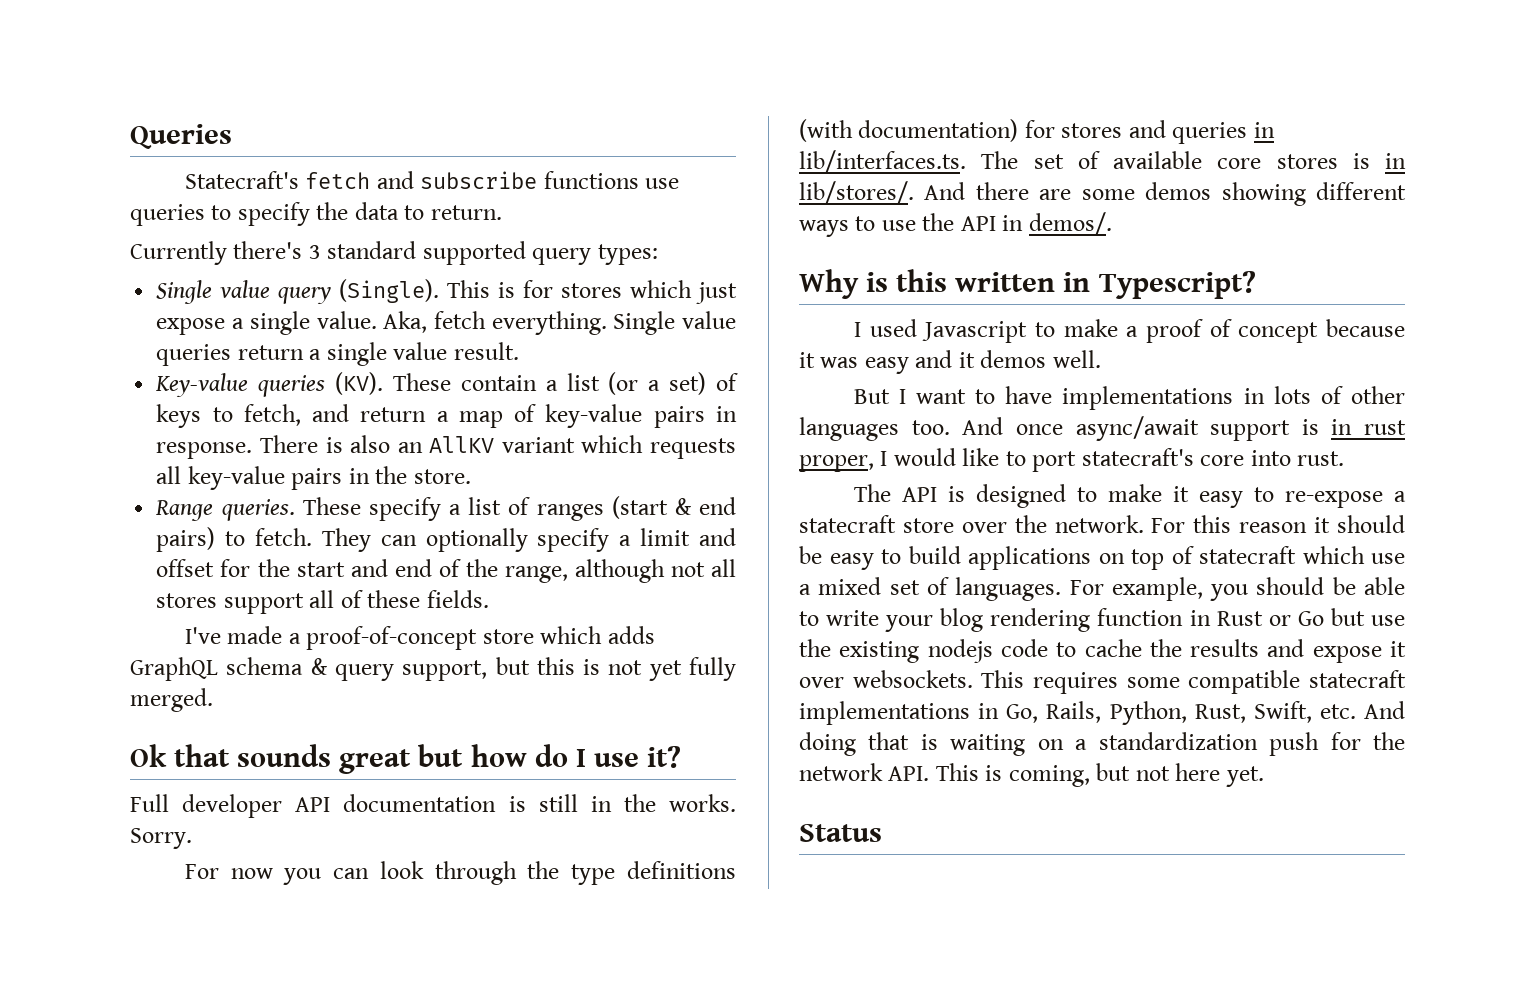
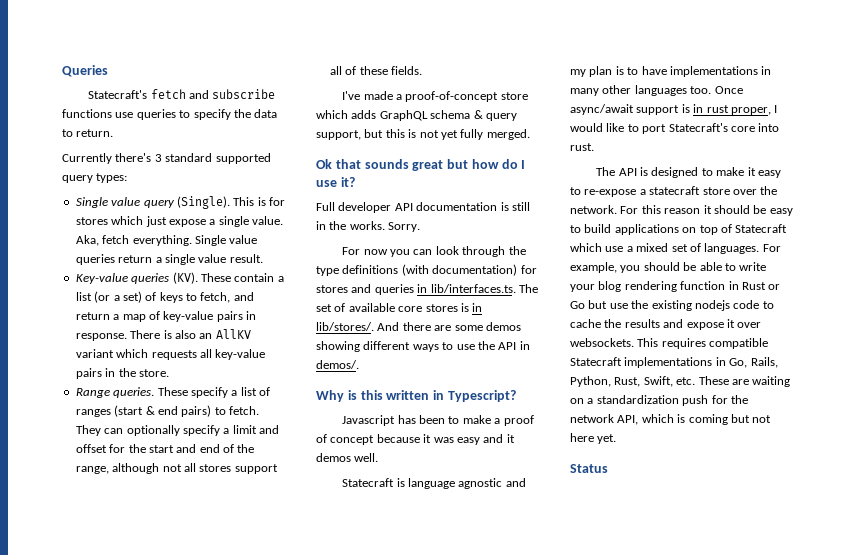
[853,319,1028,343] I used Javascript -> [342,415,446,426] Javascript has been
[853,389,967,404] But I want -> [342,478,526,489] [570,66,624,77] Statecraft is language agnostic and my plan is
[1273,386,1343,404] lots of -> [570,88,599,96] many
[962,417,1063,435] And once -> [714,86,743,94] Once
[1081,448,1194,466] statecraft's -> [668,123,728,132] Statecraft's
[1199,546,1296,564] statecraft -> [735,224,788,233] Statecraft
[1126,670,1406,694] some compatible statecraft -> [709,338,769,349] [570,357,622,366] compatible Statecraft
[1364,701,1405,719] [799,732,938,756] And doing that is -> [698,376,749,385] These are
[888,763,1090,787] API. This is coming, -> [617,414,728,425] API, which is coming

